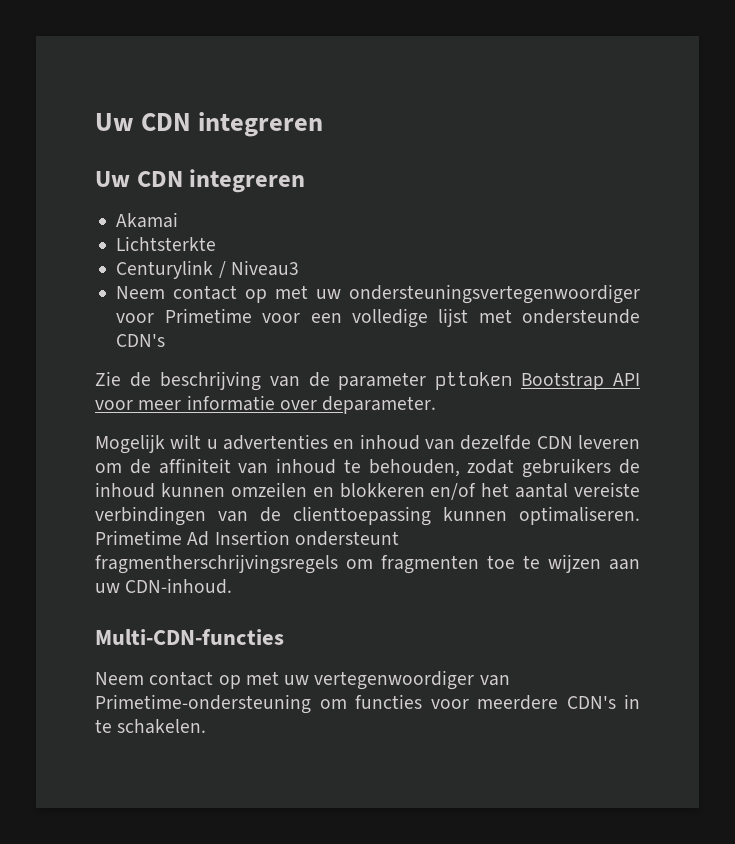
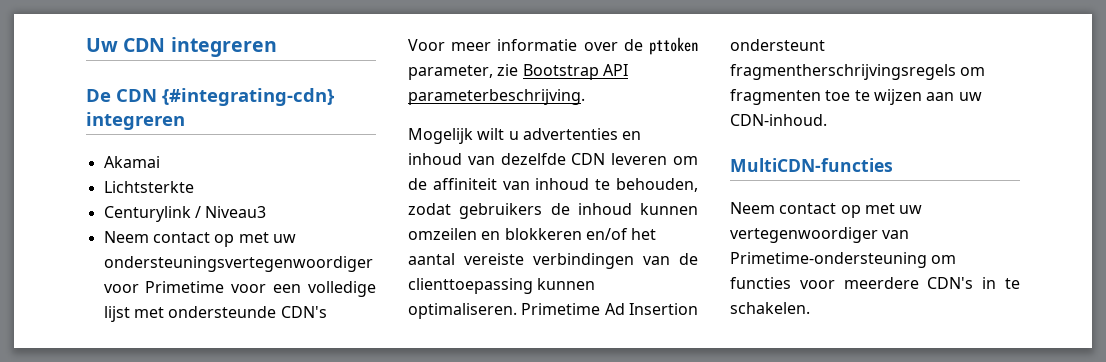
[95,112,324,137] [95,171,183,187] Uw CDN integreren // Uw CDN -> [86,37,277,57] [86,88,335,106] Uw CDN integreren // De CDN {#integrating-cdn}
[95,371,640,391] [95,395,437,414] Zie de beschrijving van de parameter pttoken Bootstrap API voor meer informatie over deparameter. -> [408,37,698,55] [408,64,628,80] [408,89,585,105] Voor meer informatie over de pttoken parameter, zie Bootstrap API parameterbeschrijving.
[95,629,284,645] Multi-CDN-functies -> [730,158,893,172] MultiCDN-functies

